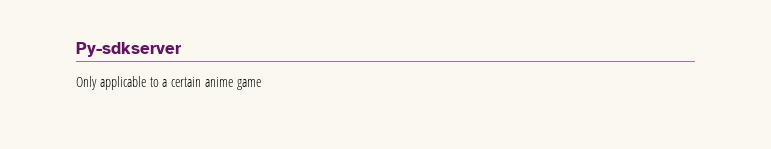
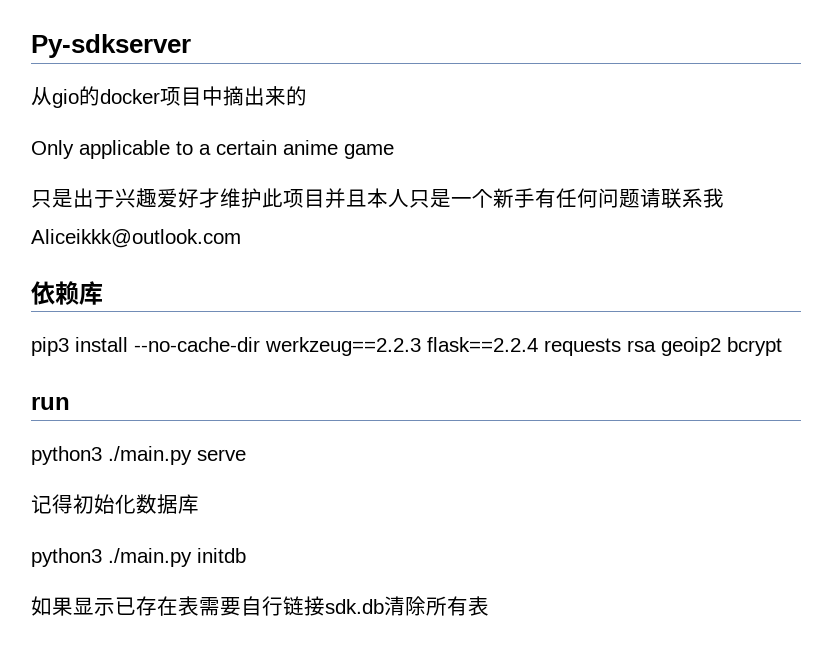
(182, 49) none -> [31,86,307,108] // 从gio的docker项目中摘出来的
(261, 84) none -> [31,188,724,209] [31,229,241,248] [31,281,103,305] [31,337,782,356] [31,397,70,410] [31,446,246,465] [31,494,199,514] [31,548,246,567] [31,596,489,616] // 只是出于兴趣爱好才维护此项目并且本人只是一个新手有任何问题请联系我Aliceikkk@outlook.com // 依赖库 // pip3 install --no-cache-dir werkzeug==2.2.3 flask==2.2.4 requests rsa geoip2 bcrypt // run // python3 ./main.py serve // 记得初始化数据库 // python3 ./main.py initdb // 如果显示已存在表需要自行链接sdk.db清除所有表

